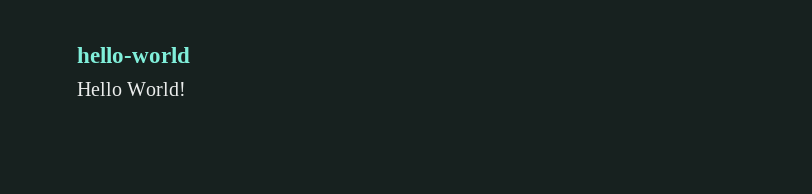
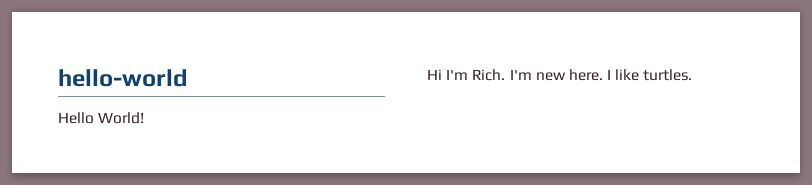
(187, 89) none -> [427,69,693,81] // Hi I'm Rich. I'm new here. I like turtles.

